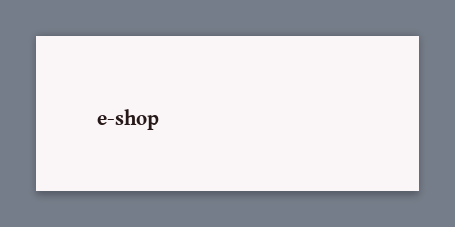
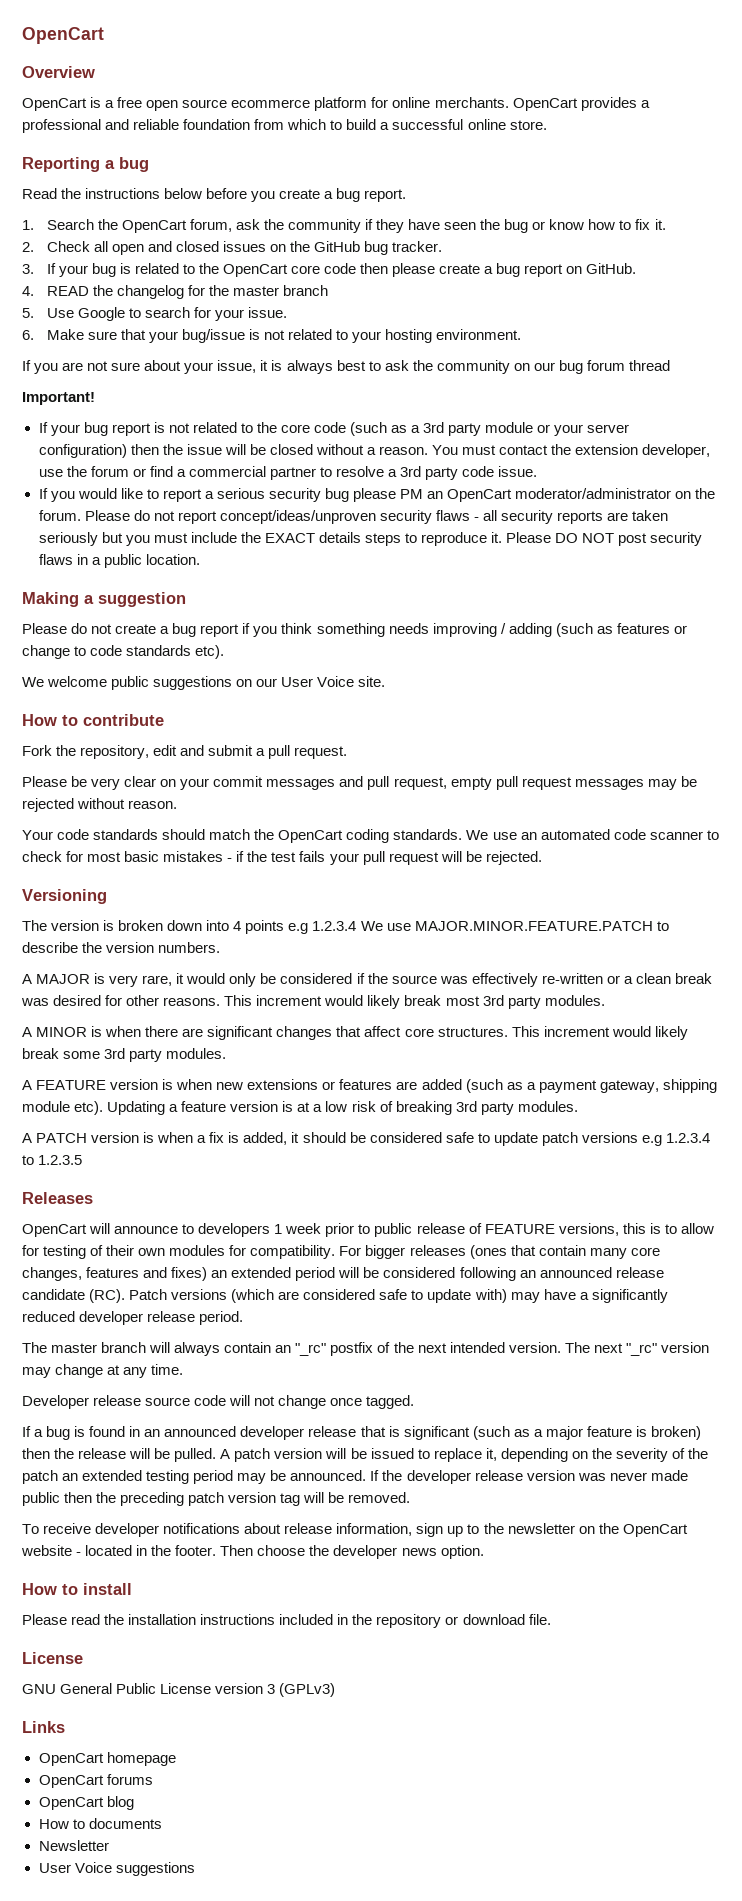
[97,109,159,130] e-shop -> [22,27,104,44] [22,66,95,78] [22,97,650,111] [22,119,547,133] [22,157,149,172] [22,188,407,202] [22,219,666,233] [22,241,443,255] [22,263,637,277] [22,285,328,299] [22,307,287,321] [22,329,522,343] [22,360,670,374] [22,392,95,405] [38,422,630,436] [38,444,711,458] [38,466,538,480] [38,488,716,502] [38,510,669,524] [38,532,703,546] [38,554,200,568] [22,592,186,607] [22,623,687,637] [22,645,225,659] [22,676,386,690] [22,714,164,726] [22,745,348,759] [22,776,697,790] [22,798,178,812] [22,829,719,843] [22,851,542,865] [22,889,107,904] [22,920,669,934] [22,942,221,953] [22,973,712,987] [21,995,605,1009] [22,1026,688,1040] [22,1048,227,1062] [22,1079,717,1093] [22,1101,578,1115] [22,1132,710,1146] [22,1155,83,1165] [22,1192,93,1204] [22,1223,714,1237] [22,1245,660,1259] [22,1267,664,1281] [22,1289,668,1303] [22,1311,244,1325] [22,1342,709,1356] [22,1364,184,1378] [22,1395,415,1409] [22,1426,701,1440] [22,1448,708,1462] [22,1470,688,1484] [22,1492,411,1506] [22,1523,688,1537] [21,1545,484,1559] [22,1583,132,1595] [22,1614,551,1628] [22,1652,83,1664] [22,1683,336,1697] [22,1721,65,1733] [38,1752,176,1766] [38,1774,153,1788] [38,1796,134,1810] [38,1818,162,1829] [38,1840,109,1851] [38,1862,195,1876] OpenCart // Overview // OpenCart is a free open source ecommerce platform for online merchants. OpenCart provides a professional and reliable foundation from which to build a successful online store. // Reporting a bug // Read the instructions below before you create a bug report. // 1. Search the OpenCart forum, ask the community if they have seen the bug or know how to fix it. // 2. Check all open and closed issues on the GitHub bug tracker. // 3. If your bug is related to the OpenCart core code then please create a bug report on GitHub. // 4. READ the changelog for the master branch // 5. Use Google to search for your issue. // 6. Make sure that your bug/issue is not related to your hosting environment. // If you are not sure about your issue, it is always best to ask the community on our bug forum thread // Important! // If your bug report is not related to the core code (such as a 3rd party module or your server configuration) then the issue will be closed without a reason. You must contact the extension developer, use the forum or find a commercial partner to resolve a 3rd party code issue. // If you would like to report a serious security bug please PM an OpenCart moderator/administrator on the forum. Please do not report concept/ideas/unproven security flaws - all security reports are taken seriously but you must include the EXACT details steps to reproduce it. Please DO NOT post security flaws in a public location. // Making a suggestion // Please do not create a bug report if you think something needs improving / adding (such as features or change to code standards etc). // We welcome public suggestions on our User Voice site. // How to contribute // Fork the repository, edit and submit a pull request. // Please be very clear on your commit messages and pull request, empty pull request messages may be rejected without reason. // Your code standards should match the OpenCart coding standards. We use an automated code scanner to check for most basic mistakes - if the test fails your pull request will be rejected. // Versioning // The version is broken down into 4 points e.g 1.2.3.4 We use MAJOR.MINOR.FEATURE.PATCH to describe the version numbers. // A MAJOR is very rare, it would only be considered if the source was effectively re-written or a clean break was desired for other reasons. This increment would likely break most 3rd party modules. // A MINOR is when there are significant changes that affect core structures. This increment would likely break some 3rd party modules. // A FEATURE version is when new extensions or features are added (such as a payment gateway, shipping module etc). Updating a feature version is at a low risk of breaking 3rd party modules. // A PATCH version is when a fix is added, it should be considered safe to update patch versions e.g 1.2.3.4 to 1.2.3.5 // Releases // OpenCart will announce to developers 1 week prior to public release of FEATURE versions, this is to allow for testing of their own modules for compatibility. For bigger releases (ones that contain many core changes, features and fixes) an extended period will be considered following an announced release candidate (RC). Patch versions (which are considered safe to update with) may have a significantly reduced developer release period. // The master branch will always contain an "_rc" postfix of the next intended version. The next "_rc" version may change at any time. // Developer release source code will not change once tagged. // If a bug is found in an announced developer release that is significant (such as a major feature is broken) then the release will be pulled. A patch version will be issued to replace it, depending on the severity of the patch an extended testing period may be announced. If the developer release version was never made public then the preceding patch version tag will be removed. // To receive developer notifications about release information, sign up to the newsletter on the OpenCart website - located in the footer. Then choose the developer news option. // How to install // Please read the installation instructions included in the repository or download file. // License // GNU General Public License version 3 (GPLv3) // Links // OpenCart homepage // OpenCart forums // OpenCart blog // How to documents // Newsletter // User Voice suggestions

